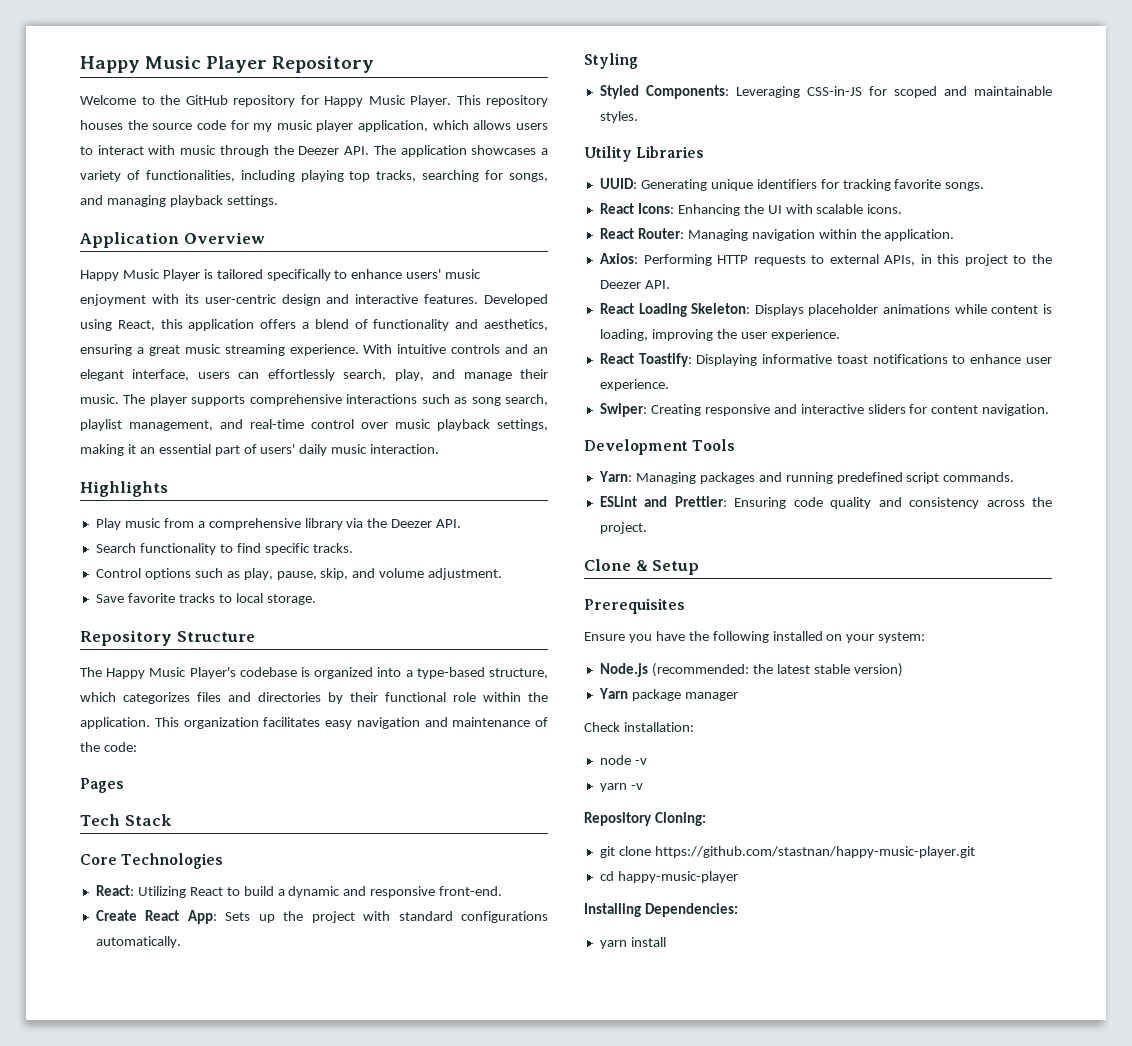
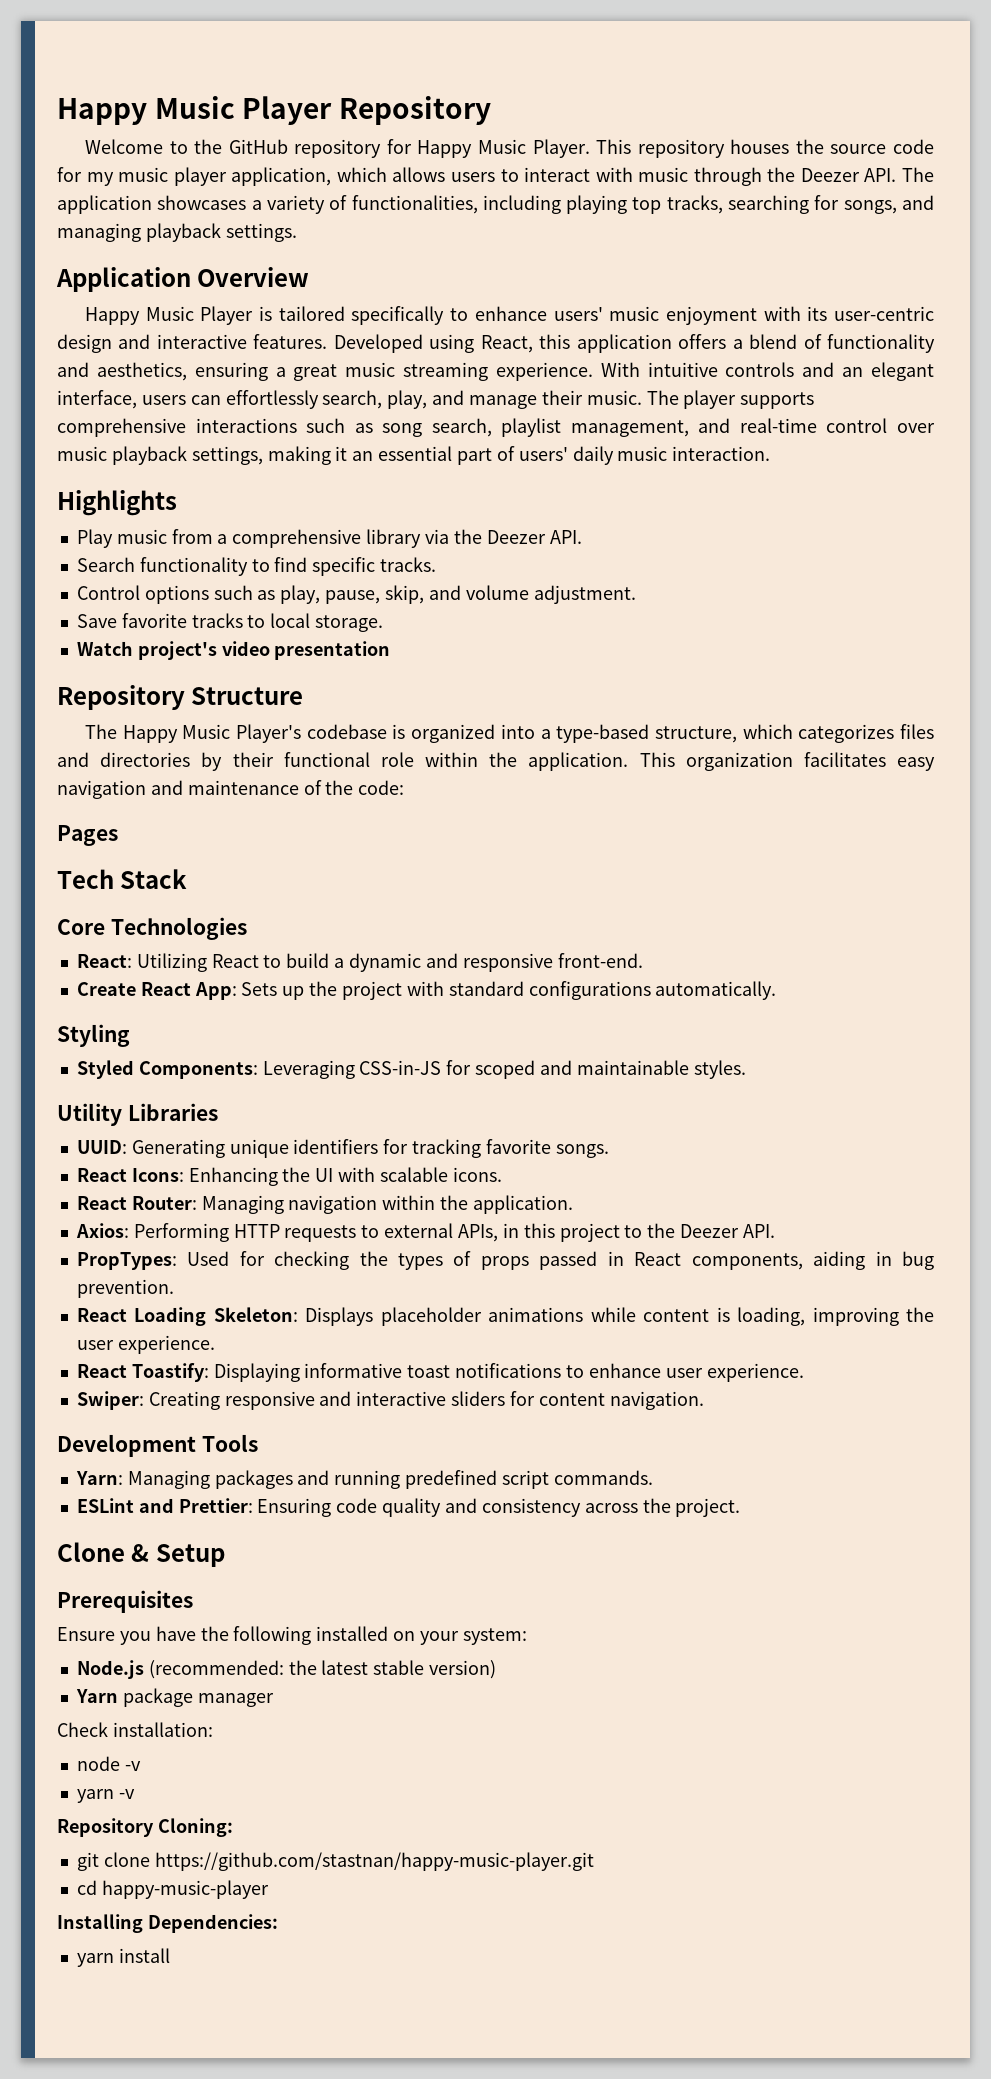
(316, 599) none -> [76,641,391,660] // Watch project's video presentation
(670, 284) none -> [76,1251,935,1270] [76,1279,174,1298] // PropTypes: Used for checking the types of props passed in React components, aiding in bug prevention.

